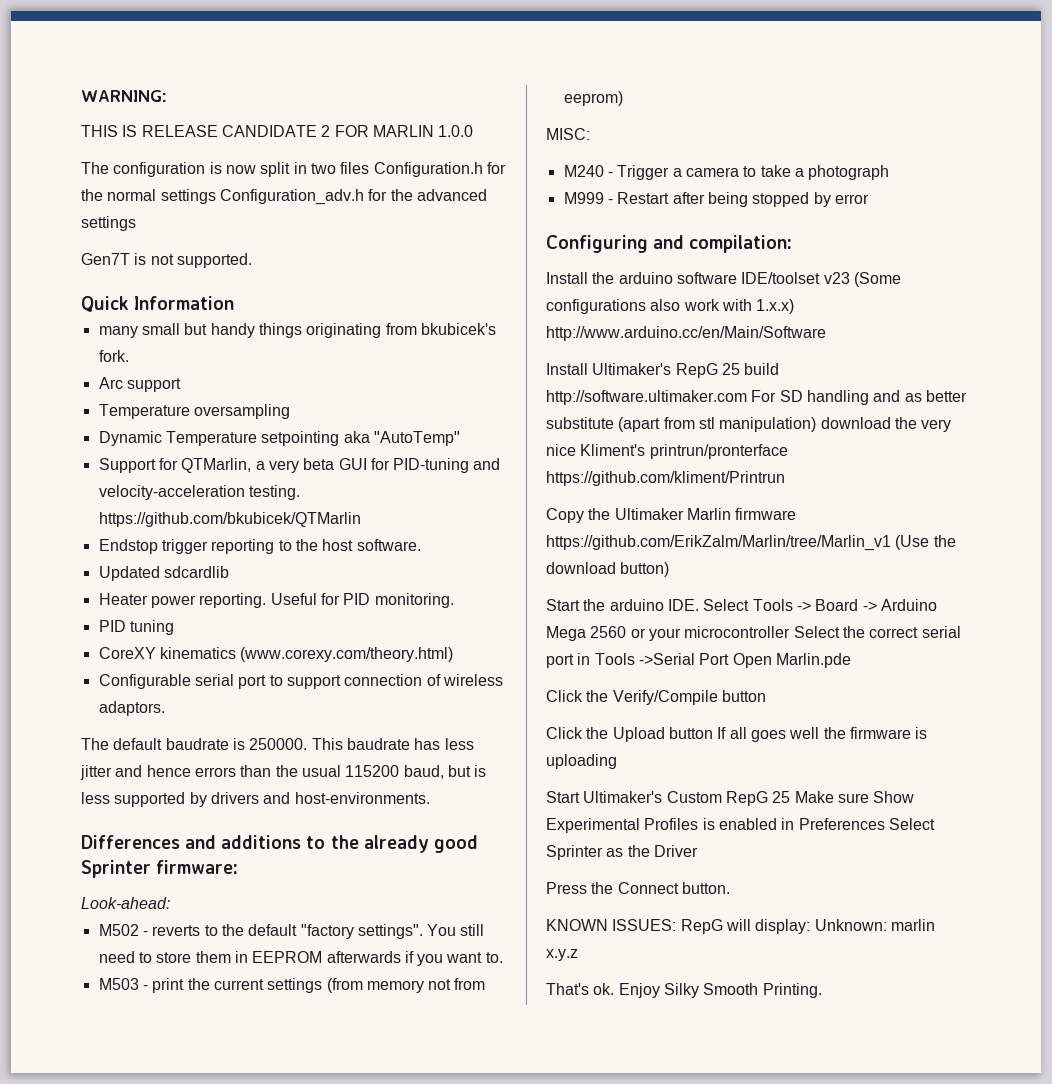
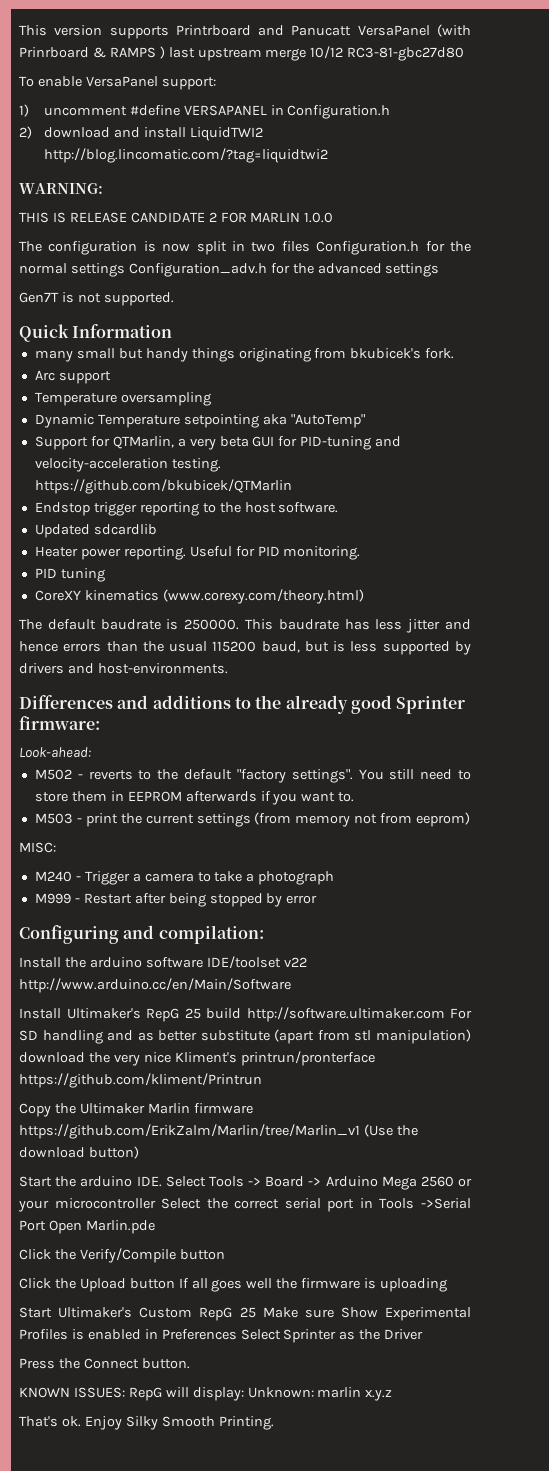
(81, 96) none -> [19,24,471,39] [19,46,465,61] [19,76,216,90] [19,104,391,119] [19,126,263,141] [43,148,328,163] This version supports Printrboard and Panucatt VersaPanel (with Prinrboard & RAMPS ) last upstream merge 10/12 RC3-81-gbc27d80 // To enable VersaPanel support: // 1) uncomment #define VERSAPANEL in Configuration.h // 2) download and install LiquidTWI2 http://blog.lincomatic.com/?tag=liquidtwi2 //
[98,674,503,689] [98,701,165,716] // Configurable serial port to support connection of wireless adaptors. -> (364, 596) none
[823,272,901,287] [546,299,795,314] v23 (Some configurations also work with 1.x.x) -> [283,957,307,967] v22

